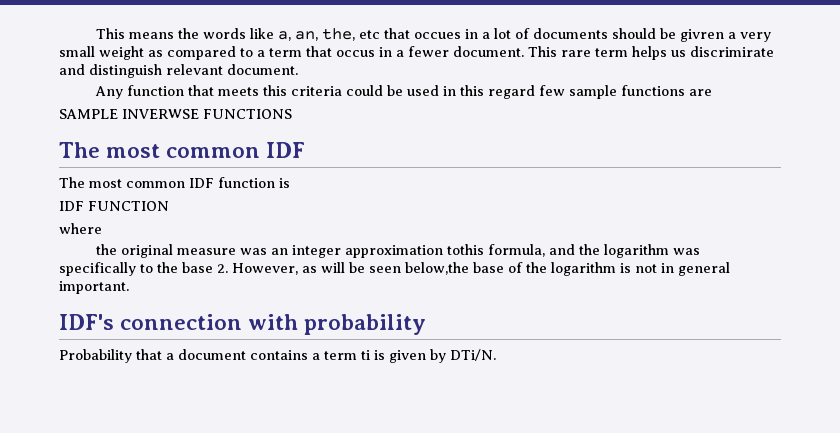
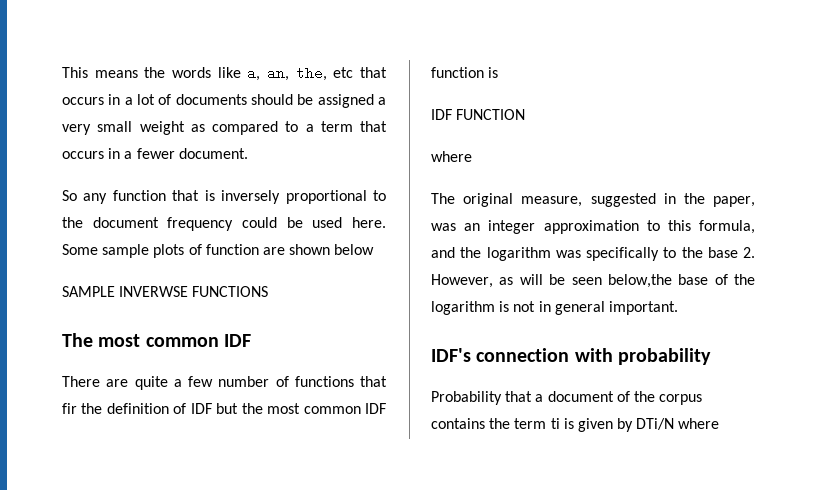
[414,32,462,39] occues -> [62,97,104,105] occurs
[680,29,725,42] givren -> [317,94,374,108] assigned
[336,50,375,57] occus -> [62,151,104,159] occurs
[528,46,774,60] [59,64,298,78] [95,85,713,99] This rare term helps us discrimirate and distinguish relevant document. // Any function that meets this criteria could be used in this regard few sample functions are -> [62,190,386,204] [62,217,386,231] [62,244,375,258] // So any function that is inversely proportional to the document frequency could be used here. Some sample plots of function are shown below
[59,177,85,188] The -> [62,376,387,390] [62,403,263,414] There are quite a few number of functions that fir the definition of IDF but the
[96,244,237,258] the original measure -> [431,193,755,207] The original measure, suggested in the paper,
[447,244,485,255] tothis -> [646,220,691,231] to this
[250,350,320,360] contains a -> [616,391,703,405] [431,418,511,429] of the corpus contains the
[450,349,496,361] DTi/N. -> [636,418,720,430] DTi/N where

